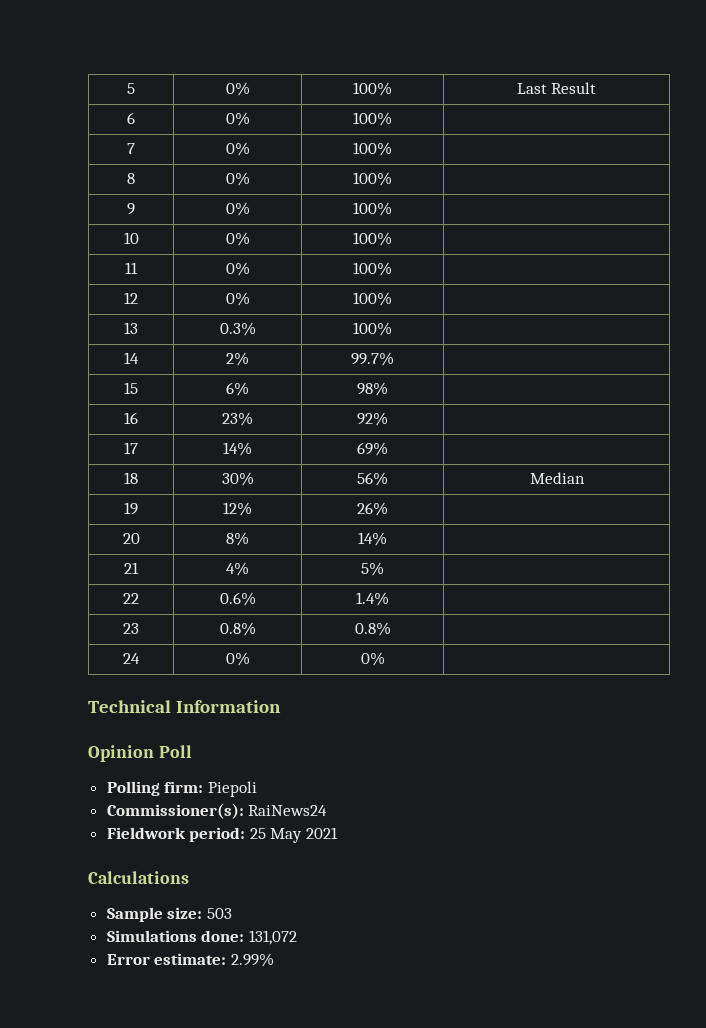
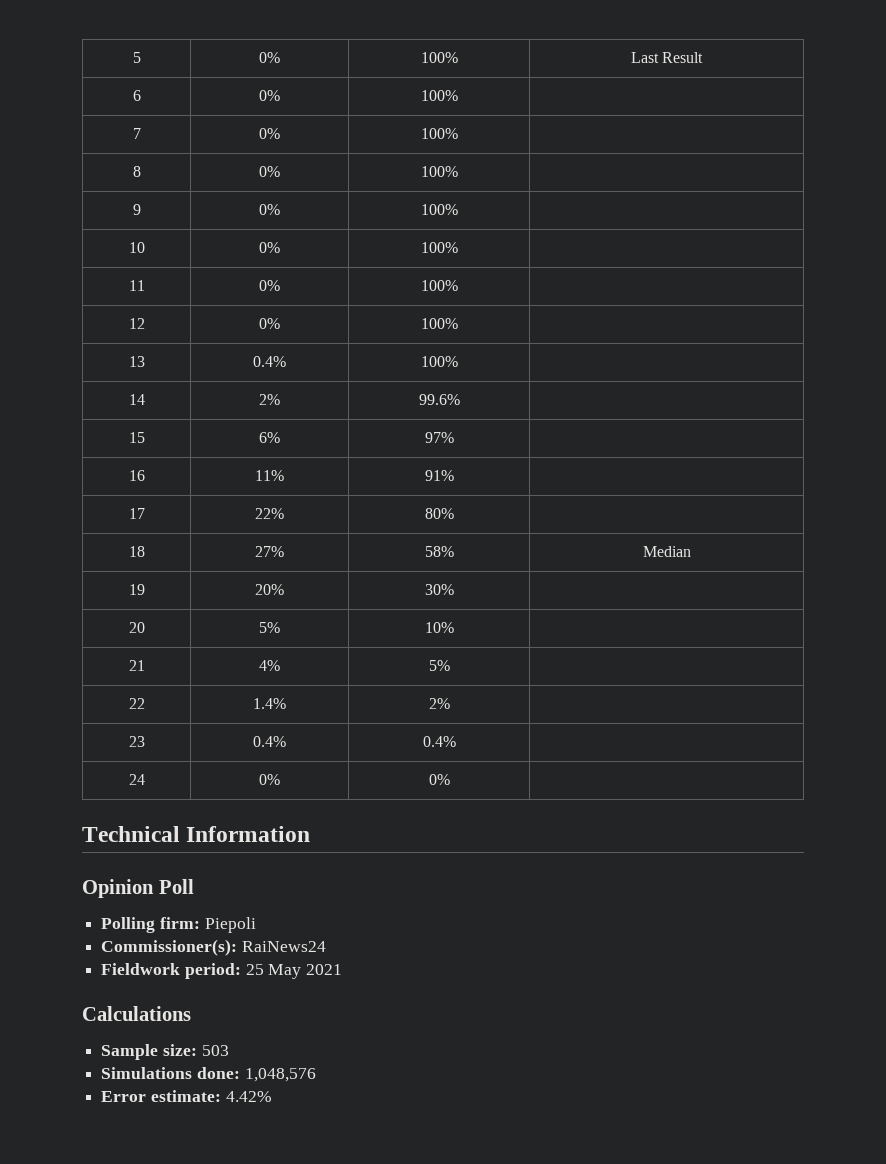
[219,322,256,336] 0.3% -> [253,356,286,367] 0.4%
[351,352,394,366] 99.7% -> [418,394,460,405] 99.6%
[357,382,388,396] 98% -> [424,432,454,443] 97%
[222,412,253,426] [357,412,388,426] 23% | 92% -> [255,470,284,481] [424,470,454,481] 11% | 91%
[223,442,252,456] [357,442,388,456] 14% | 69% -> [255,508,284,519] [424,508,454,519] 22% | 80%
[221,472,254,486] [357,472,388,486] 30% | 56% -> [255,546,284,557] [424,546,454,557] 27% | 58%
[223,502,252,516] [357,502,388,516] 12% | 26% -> [255,584,284,595] [424,584,454,595] 20% | 30%
[226,532,249,546] [358,532,387,546] 8% | 14% -> [259,622,280,633] [424,622,454,633] 5% | 10%
[219,592,256,606] [356,592,389,606] 0.6% | 1.4% -> [253,698,286,709] [428,698,450,709] 1.4% | 2%
[219,622,256,636] [354,622,391,636] 0.8% | 0.8% -> [253,736,286,747] [422,736,456,747] 0.4% | 0.4%
[248,930,297,945] 131,072 -> [244,1068,316,1082] 1,048,576
[230,953,274,967] 2.99% -> [225,1091,272,1102] 4.42%

